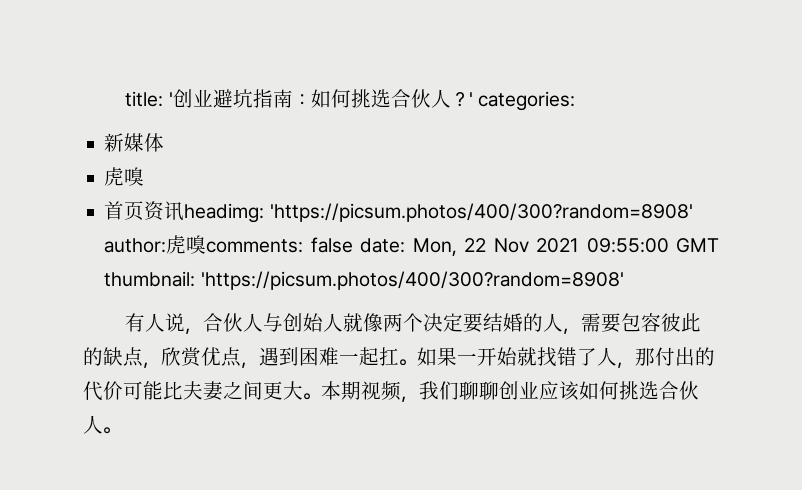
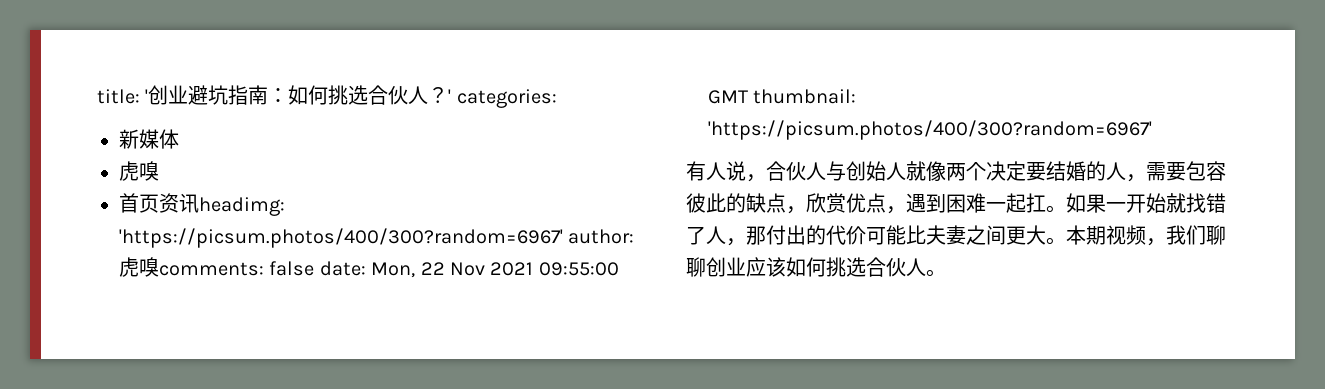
[269,203,693,222] 'https://picsum.photos/400/300?random=8908' -> [119,228,563,248] 'https://picsum.photos/400/300?random=6967'
[200,271,624,290] 'https://picsum.photos/400/300?random=8908' -> [708,120,1152,140] 'https://picsum.photos/400/300?random=6967'

